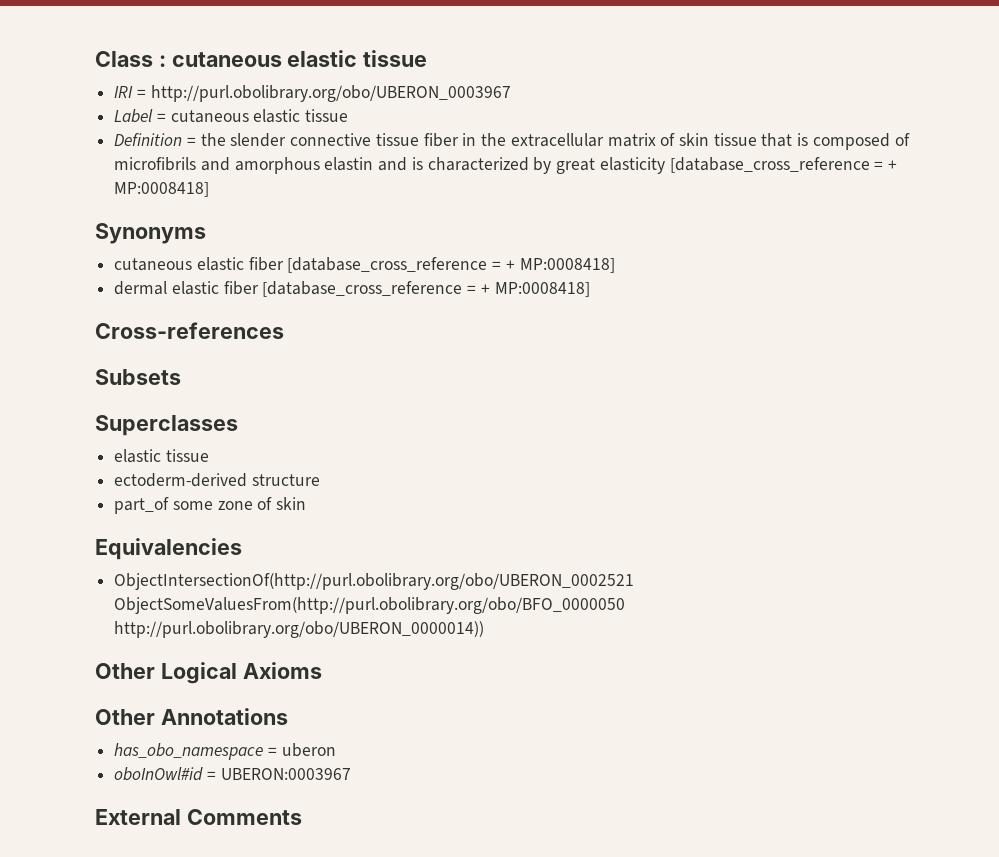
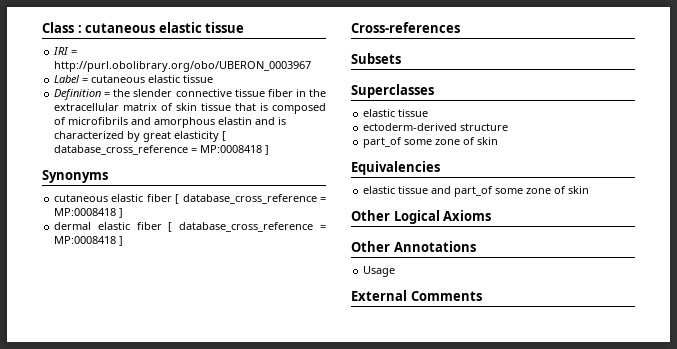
[669,157,897,173] [114,182,210,197] [database_cross_reference = + MP:0008418] -> [222,131,227,141] [54,145,270,155] [ database_cross_reference = MP:0008418 ]
[287,257,615,273] [114,281,590,297] [database_cross_reference = + MP:0008418] // dermal elastic fiber [database_cross_reference = + MP:0008418] -> [175,194,326,204] [54,208,124,218] [54,222,326,232] [54,236,124,246] [ database_cross_reference = MP:0008418 ] // dermal elastic fiber [ database_cross_reference = MP:0008418 ]
[114,573,635,590] [114,597,626,614] [114,621,485,638] ObjectIntersectionOf(http://purl.obolibrary.org/obo/UBERON_0002521 ObjectSomeValuesFrom(http://purl.obolibrary.org/obo/BFO_0000050 http://purl.obolibrary.org/obo/UBERON_0000014)) -> [363,186,590,197] elastic tissue and part_of some zone of skin
[114,743,336,760] [114,767,351,781] has_obo_namespace = uberon // oboInOwl#id = UBERON:0003967 -> [363,266,396,277] Usage

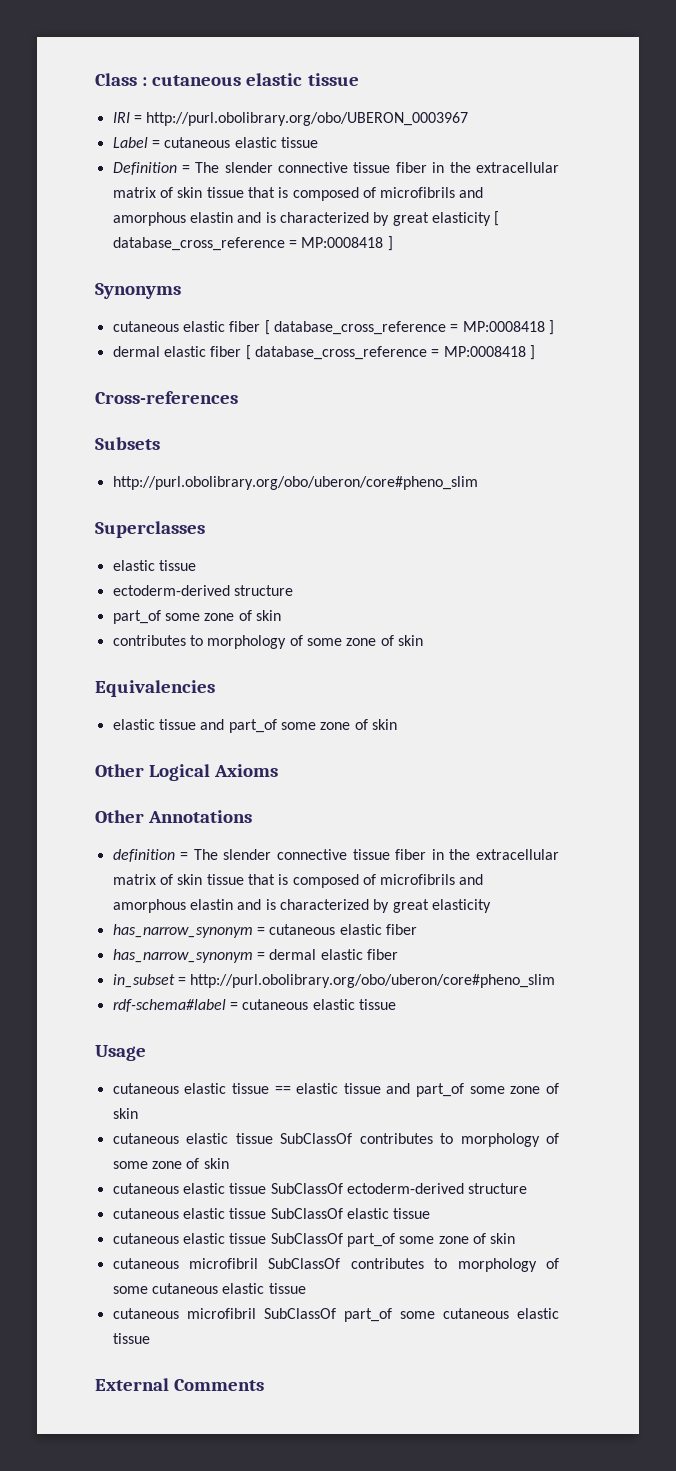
[113,89,131,97] the -> [195,162,220,173] The
(401, 58) none -> [112,476,478,490] // http://purl.obolibrary.org/obo/uberon/core#pheno_slim
(499, 141) none -> [112,635,423,649] // contributes to morphology of some zone of skin
[363,266,396,277] Usage -> [112,849,559,862] [112,874,484,888] [112,899,491,913] [112,924,417,938] [112,949,398,963] [112,974,556,988] [112,999,396,1012] [95,1045,146,1061] [112,1083,559,1097] [112,1108,138,1119] [112,1133,559,1147] [112,1158,229,1169] [112,1183,528,1194] [112,1208,431,1219] [112,1233,516,1247] [112,1258,559,1272] [112,1283,306,1294] [112,1308,559,1322] [112,1333,150,1344] definition = The slender connective tissue fiber in the extracellular matrix of skin tissue that is composed of microfibrils and amorphous elastin and is characterized by great elasticity // has_narrow_synonym = cutaneous elastic fiber // has_narrow_synonym = dermal elastic fiber // in_subset = http://purl.obolibrary.org/obo/uberon/core#pheno_slim // rdf-schema#label = cutaneous elastic tissue // Usage // cutaneous elastic tissue == elastic tissue and part_of some zone of skin // cutaneous elastic tissue SubClassOf contributes to morphology of some zone of skin // cutaneous elastic tissue SubClassOf ectoderm-derived structure // cutaneous elastic tissue SubClassOf elastic tissue // cutaneous elastic tissue SubClassOf part_of some zone of skin // cutaneous microfibril SubClassOf contributes to morphology of some cutaneous elastic tissue // cutaneous microfibril SubClassOf part_of some cutaneous elastic tissue

